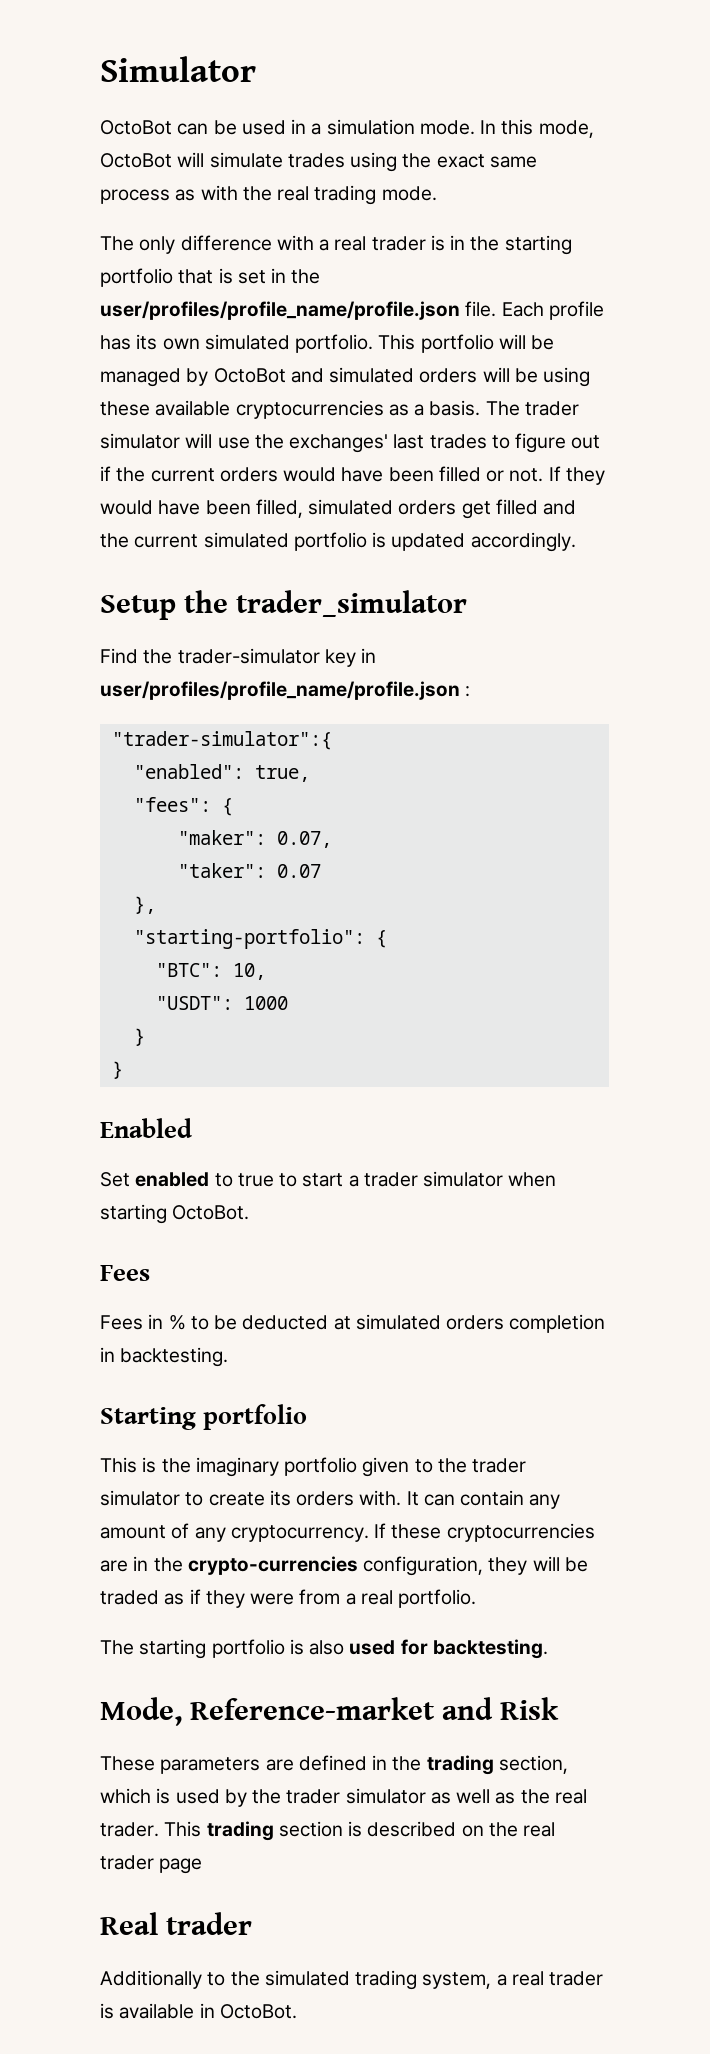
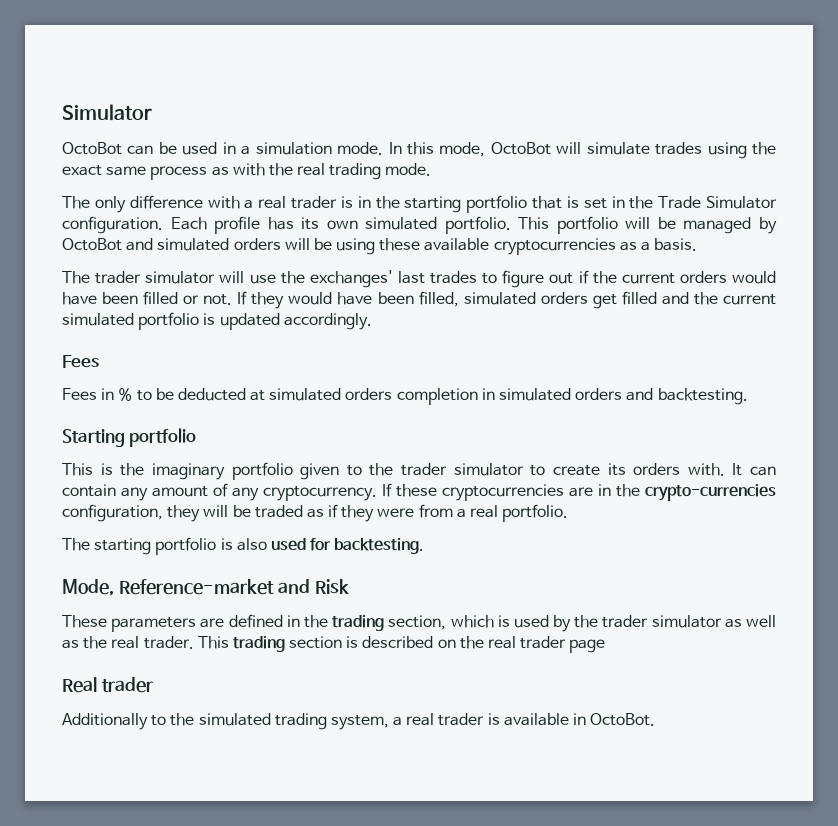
[100,301,497,320] user/profiles/profile_name/profile.json file. -> [658,196,778,209] [62,216,163,234] Trade Simulator configuration.
(481, 408) none -> (698, 244) //
[100,590,468,620] [100,648,377,667] [100,681,471,700] [111,731,332,750] [133,764,310,782] [133,797,233,816] [177,830,332,848] [177,863,321,878] [133,896,156,914] [133,929,387,949] [155,963,266,980] [155,996,288,1010] [133,1028,145,1046] [111,1061,123,1079] [100,1118,192,1138] [100,1171,557,1187] [100,1204,250,1224] // Setup the trader_simulator // Find the trader-simulator key in user/profiles/profile_name/profile.json : // "trader-simulator":{ // "enabled": true, // "fees": { // "maker": 0.07, // "taker": 0.07 // }, // "starting-portfolio": { // "BTC": 10, // "USDT": 1000 // } // } // Enabled // Set enabled to true to start a trader simulator when starting OctoBot. -> (372, 321) none
(115, 1354) none -> [499,388,654,401] simulated orders and

